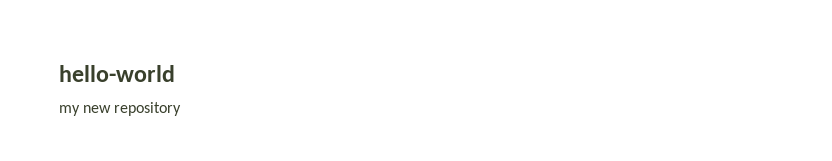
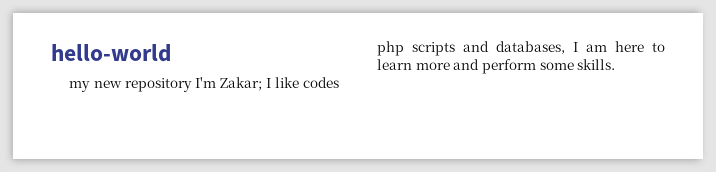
(182, 109) none -> [194,77,339,91] [377,41,665,56] [377,59,616,74] I'm Zakar; I like codes php scripts and databases, I am here to learn more and perform some skills.

